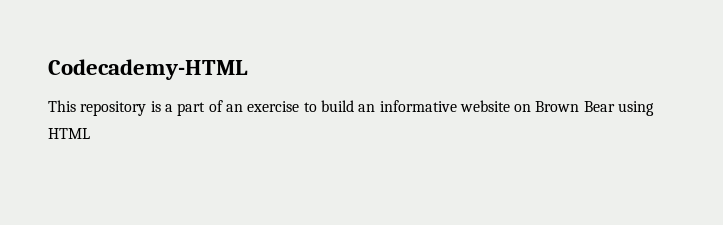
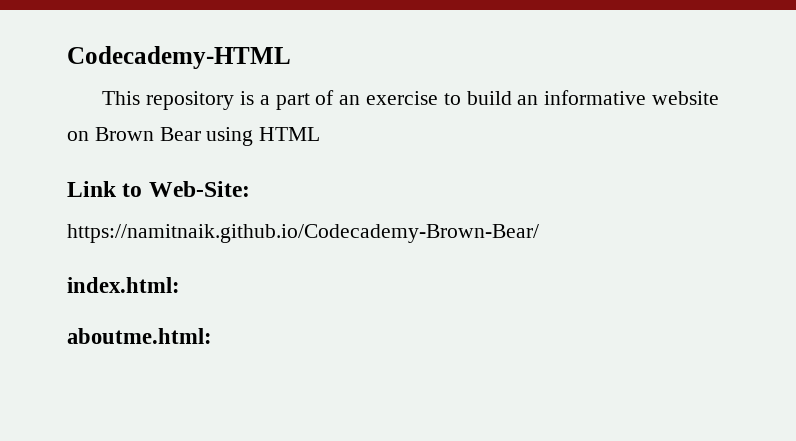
(90, 133) none -> [67,181,250,197] [67,224,539,243] [67,277,180,293] [67,328,212,344] // Link to Web-Site: // https://namitnaik.github.io/Codecademy-Brown-Bear/ // index.html: // aboutme.html:

